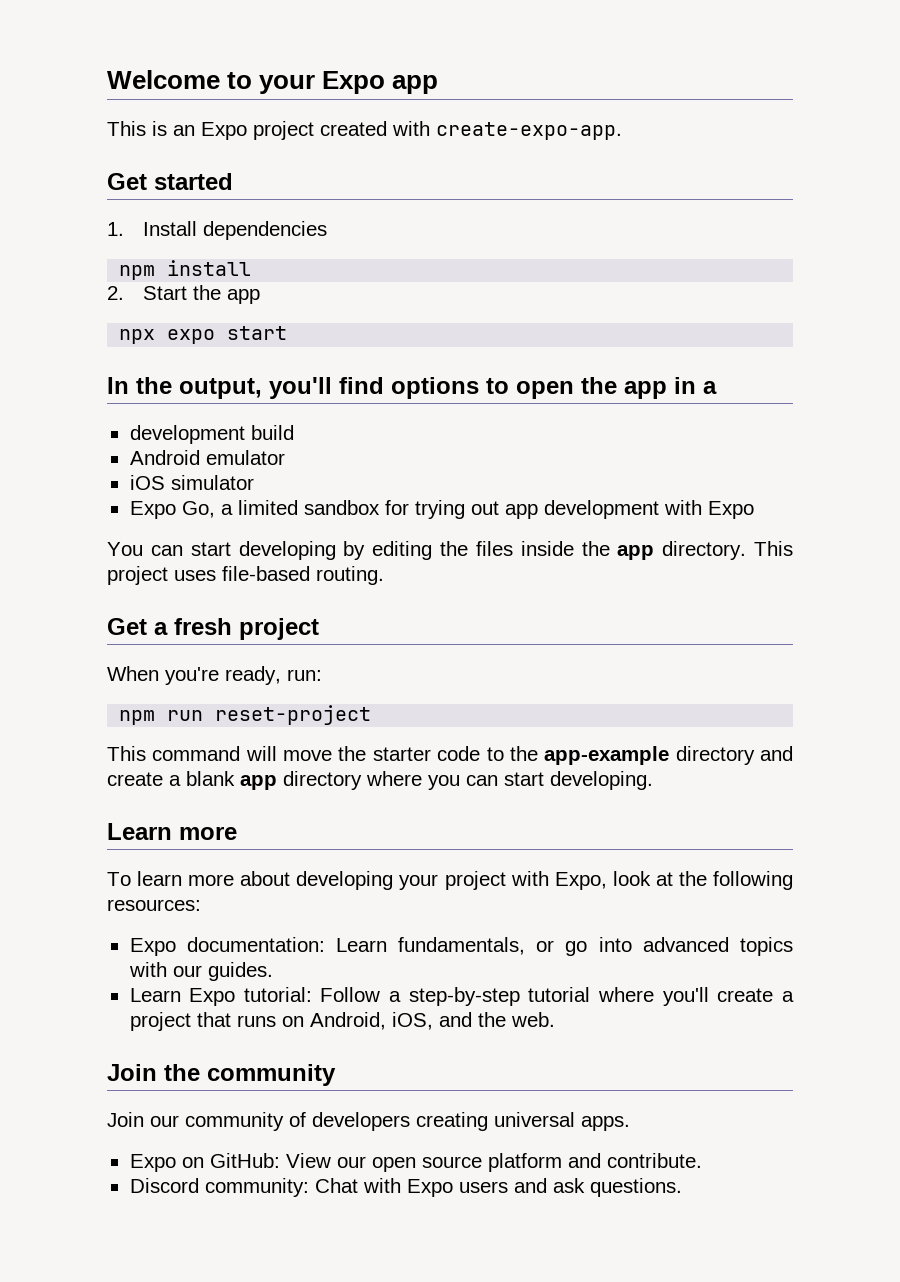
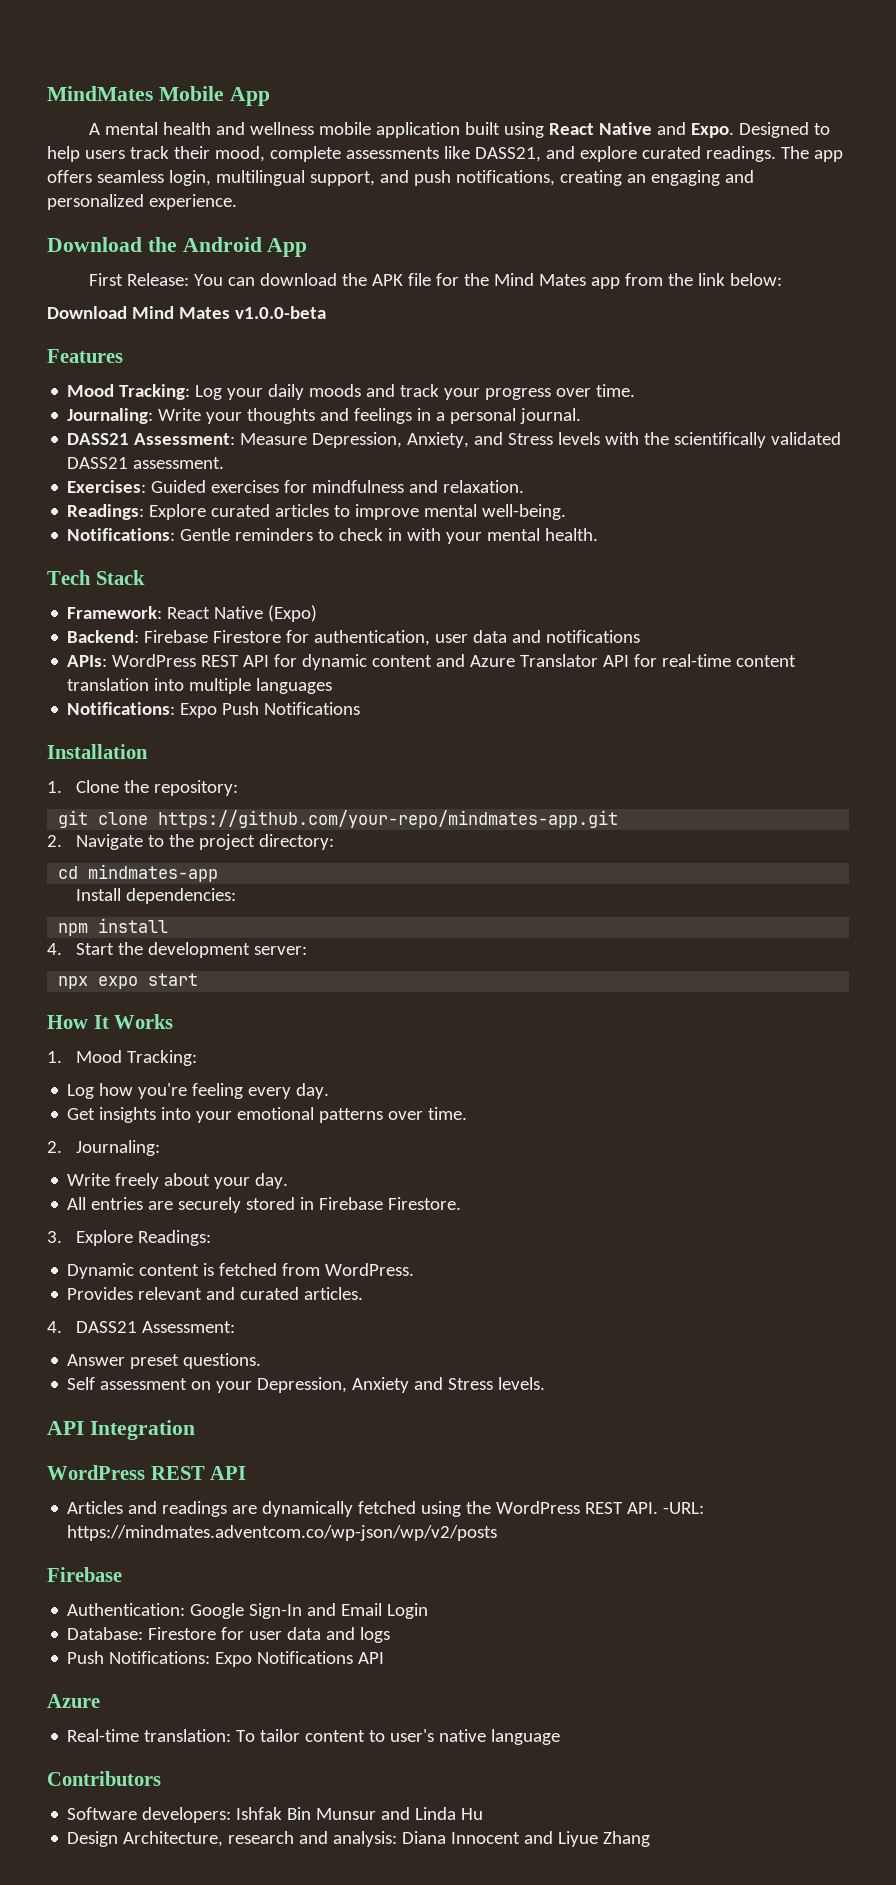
[107,70,439,94] [107,121,622,140] [107,173,233,190] [107,221,328,240] Welcome to your Expo app // This is an Expo project created with create-expo-app. // Get started // 1. Install dependencies -> [47,86,270,106] [88,122,830,138] [47,146,843,162] [47,170,754,186] [47,194,237,210] [47,237,308,257] [88,273,782,289] [47,306,326,319] [47,349,123,363] [67,384,636,400] [67,408,582,424] [67,432,842,448] [67,457,225,469] [67,480,525,493] [67,504,567,520] [67,528,599,544] [47,570,145,585] [67,605,318,622] [67,630,641,646] [67,654,797,670] [67,678,333,694] [67,702,361,718] [47,744,148,759] [47,780,238,796] [58,810,619,828] [47,834,334,850] [58,864,219,882] [75,888,236,904] MindMates Mobile App // A mental health and wellness mobile application built using React Native and Expo. Designed to help users track their mood, complete assessments like DASS21, and explore curated readings. The app offers seamless login, multilingual support, and push notifications, creating an engaging and personalized experience. // Download the Android App // First Release: You can download the APK file for the Mind Mates app from the link below: // Download Mind Mates v1.0.0-beta // Features // Mood Tracking: Log your daily moods and track your progress over time. // Journaling: Write your thoughts and feelings in a personal journal. // DASS21 Assessment: Measure Depression, Anxiety, and Stress levels with the scientifically validated DASS21 assessment. // Exercises: Guided exercises for mindfulness and relaxation. // Readings: Explore curated articles to improve mental well-being. // Notifications: Gentle reminders to check in with your mental health. // Tech Stack // Framework: React Native (Expo) // Backend: Firebase Firestore for authentication, user data and notifications // APIs: WordPress REST API for dynamic content and Azure Translator API for real-time content translation into multiple languages // Notifications: Expo Push Notifications // Installation // 1. Clone the repository: // git clone https://github.com/your-repo/mindmates-app.git // 2. Navigate to the project directory: // cd mindmates-app // Install dependencies:
[107,286,124,300] 2. -> [47,943,62,955] 4.
[227,289,261,304] app -> [147,942,307,958] development server:
[107,377,717,399] [129,425,294,444] [129,450,285,465] [129,475,254,490] [129,500,754,519] [107,541,793,560] [107,566,384,585] [107,618,319,640] [107,666,322,685] [119,705,372,725] [107,746,794,765] [107,771,653,790] [107,823,237,840] [107,871,794,890] [107,899,201,911] [129,937,793,956] [128,962,273,981] [129,987,794,1006] [129,1012,555,1031] [107,1064,336,1086] [107,1112,630,1131] [129,1153,702,1172] [129,1178,682,1197] In the output, you'll find options to open the app in a // development build // Android emulator // iOS simulator // Expo Go, a limited sandbox for trying out app development with Expo // You can start developing by editing the files inside the app directory. This project uses file-based routing. // Get a fresh project // When you're ready, run: // npm run reset-project // This command will move the starter code to the app-example directory and create a blank app directory where you can start developing. // Learn more // To learn more about developing your project with Expo, look at the following resources: // Expo documentation: Learn fundamentals, or go into advanced topics with our guides. // Learn Expo tutorial: Follow a step-by-step tutorial where you'll create a project that runs on Android, iOS, and the web. // Join the community // Join our community of developers creating universal apps. // Expo on GitHub: View our open source platform and contribute. // Discord community: Chat with Expo users and ask questions. -> [47,1014,174,1029] [47,1050,197,1066] [67,1083,330,1099] [67,1107,468,1123] [47,1140,160,1156] [67,1173,289,1189] [67,1197,462,1213] [47,1230,211,1246] [67,1263,415,1279] [67,1287,364,1300] [47,1321,235,1333] [67,1353,262,1369] [67,1377,546,1393] [47,1420,195,1440] [47,1465,247,1480] [67,1501,705,1517] [67,1525,498,1541] [47,1567,122,1582] [67,1603,429,1619] [67,1627,391,1643] [67,1651,385,1667] [47,1694,100,1708] [67,1729,561,1745] [47,1771,161,1786] [67,1807,484,1823] [67,1831,651,1847] How It Works // 1. Mood Tracking: // Log how you're feeling every day. // Get insights into your emotional patterns over time. // 2. Journaling: // Write freely about your day. // All entries are securely stored in Firebase Firestore. // 3. Explore Readings: // Dynamic content is fetched from WordPress. // Provides relevant and curated articles. // 4. DASS21 Assessment: // Answer preset questions. // Self assessment on your Depression, Anxiety and Stress levels. // API Integration // WordPress REST API // Articles and readings are dynamically fetched using the WordPress REST API. -URL: https://mindmates.adventcom.co/wp-json/wp/v2/posts // Firebase // Authentication: Google Sign-In and Email Login // Database: Firestore for user data and logs // Push Notifications: Expo Notifications API // Azure // Real-time translation: To tailor content to user's native language // Contributors // Software developers: Ishfak Bin Munsur and Linda Hu // Design Architecture, research and analysis: Diana Innocent and Liyue Zhang

